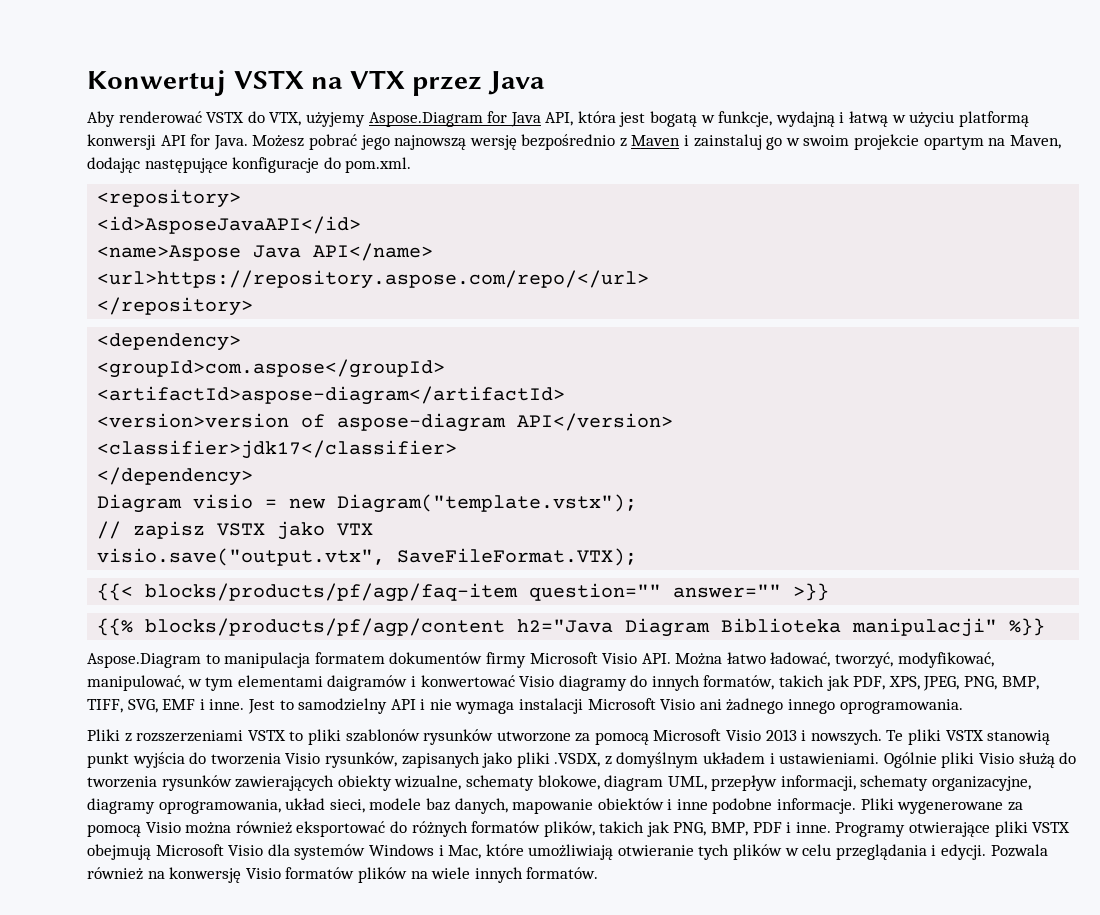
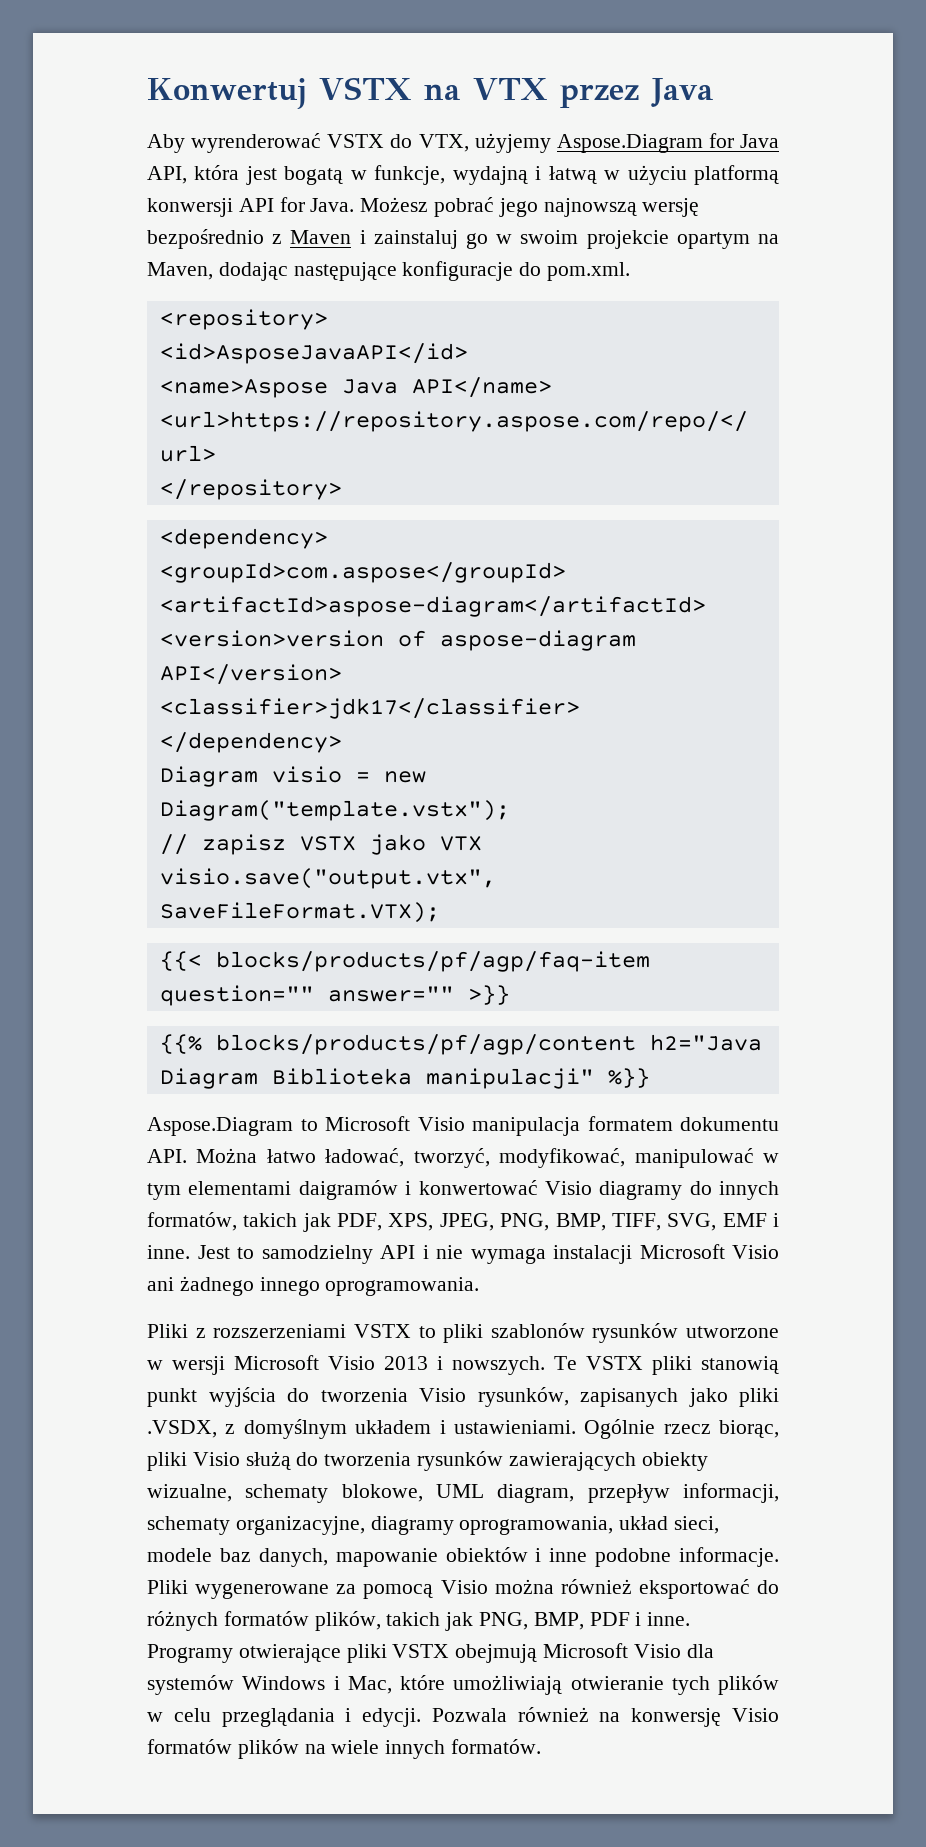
[118,111,202,123] renderować -> [191,133,322,153] wyrenderować
[224,652,638,668] manipulacja formatem dokumentów firmy Microsoft Visio -> [325,1116,779,1136] Microsoft Visio manipulacja formatem dokumentu
[87,675,184,691] manipulować, -> [634,1148,754,1168] manipulować
[575,732,649,745] za pomocą -> [147,1356,225,1375] w wersji
[908,729,984,745] pliki VSTX -> [586,1356,692,1375] VSTX pliki
(937, 760) none -> [663,1420,779,1438] rzecz biorąc,
[604,775,707,791] diagram UML, -> [435,1484,575,1503] UML diagram,

